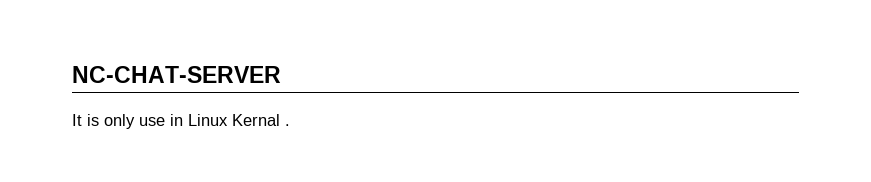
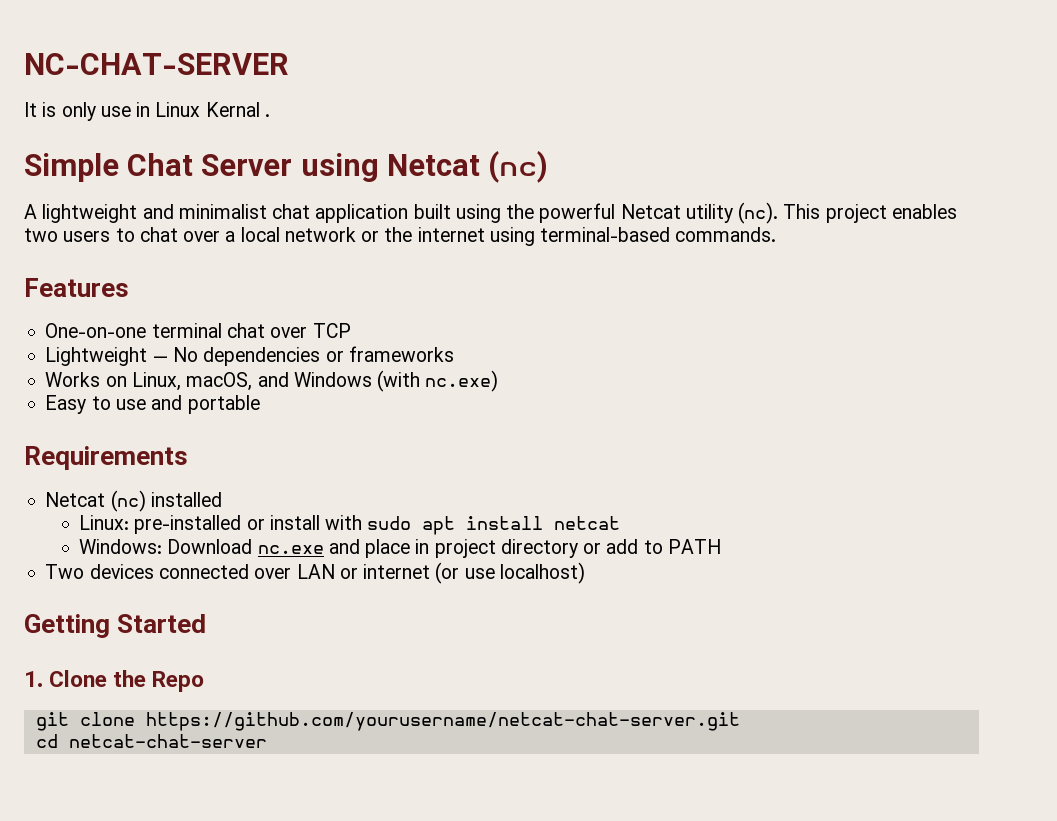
(290, 125) none -> [24,151,549,183] [24,202,957,224] [24,227,777,246] [24,278,129,297] [45,323,351,338] [45,346,454,366] [45,370,499,392] [45,395,260,414] [24,446,188,470] [45,490,222,512] [79,515,621,535] [79,539,722,558] [45,562,585,584] [24,614,207,638] [24,670,205,692] [35,712,740,731] [35,734,267,748] // Simple Chat Server using Netcat (nc) // A lightweight and minimalist chat application built using the powerful Netcat utility (nc). This project enables two users to chat over a local network or the internet using terminal-based commands. // Features // One-on-one terminal chat over TCP // Lightweight — No dependencies or frameworks // Works on Linux, macOS, and Windows (with nc.exe) // Easy to use and portable // Requirements // Netcat (nc) installed // Linux: pre-installed or install with sudo apt install netcat // Windows: Download nc.exe and place in project directory or add to PATH // Two devices connected over LAN or internet (or use localhost) // Getting Started // 1. Clone the Repo // git clone https://github.com/yourusername/netcat-chat-server.git // cd netcat-chat-server

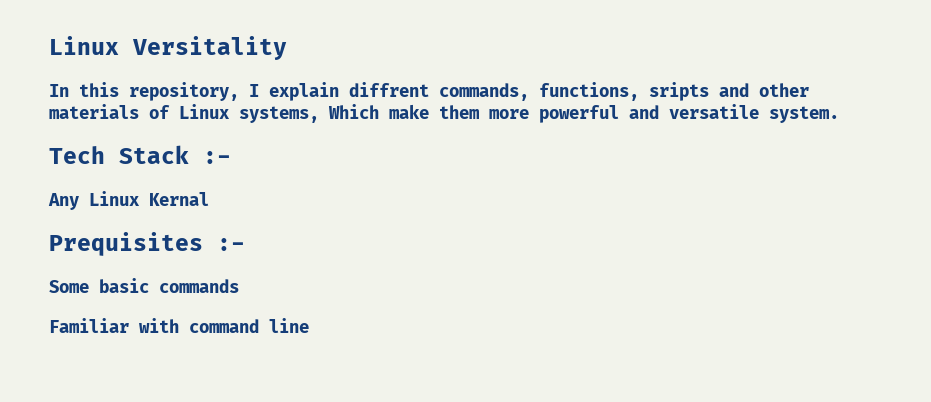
[24,53,289,75] [24,102,270,121] [24,151,549,183] [24,202,957,224] [24,227,777,246] [24,278,129,297] [45,323,351,338] [45,346,454,366] [45,370,499,392] [45,395,260,414] [24,446,188,470] [45,490,222,512] [79,515,621,535] [79,539,722,558] [45,562,585,584] [24,614,207,638] [24,670,205,692] [35,712,740,731] [35,734,267,748] NC-CHAT-SERVER // It is only use in Linux Kernal . // Simple Chat Server using Netcat (nc) // A lightweight and minimalist chat application built using the powerful Netcat utility (nc). This project enables two users to chat over a local network or the internet using terminal-based commands. // Features // One-on-one terminal chat over TCP // Lightweight — No dependencies or frameworks // Works on Linux, macOS, and Windows (with nc.exe) // Easy to use and portable // Requirements // Netcat (nc) installed // Linux: pre-installed or install with sudo apt install netcat // Windows: Download nc.exe and place in project directory or add to PATH // Two devices connected over LAN or internet (or use localhost) // Getting Started // 1. Clone the Repo // git clone https://github.com/yourusername/netcat-chat-server.git // cd netcat-chat-server -> [49,36,287,60] [49,82,809,101] [49,104,839,123] [49,145,231,164] [48,191,209,210] [49,232,245,256] [49,278,239,293] [49,318,309,333] Linux Versitality // In this repository, I explain diffrent commands, functions, sripts and other materials of Linux systems, Which make them more powerful and versatile system. // Tech Stack :- // Any Linux Kernal // Prequisites :- // Some basic commands // Familiar with command line

